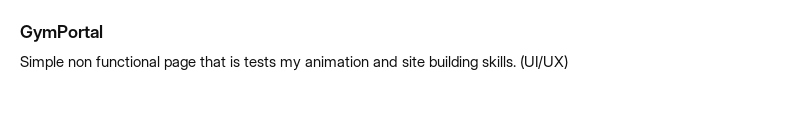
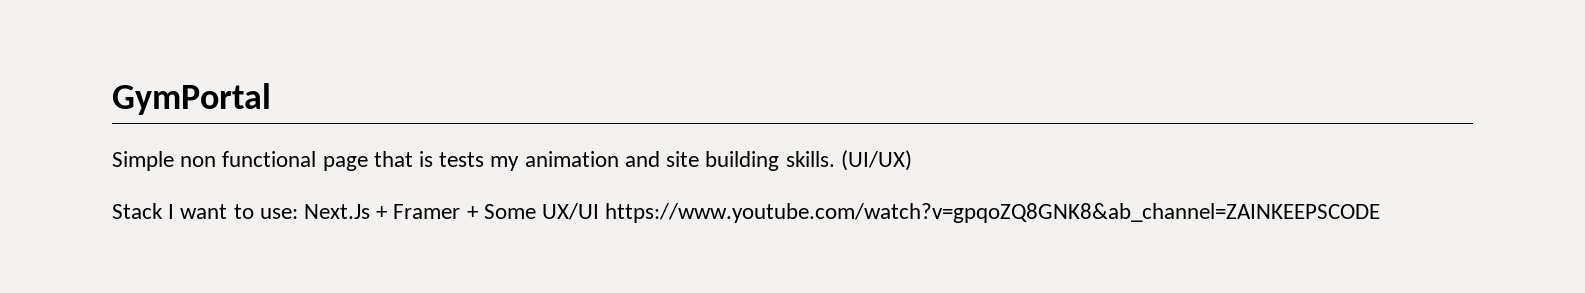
(568, 62) none -> [112,203,1381,223] // Stack I want to use: Next.Js + Framer + Some UX/UI https://www.youtube.com/watch?v=gpqoZQ8GNK8&ab_channel=ZAINKEEPSCODE

